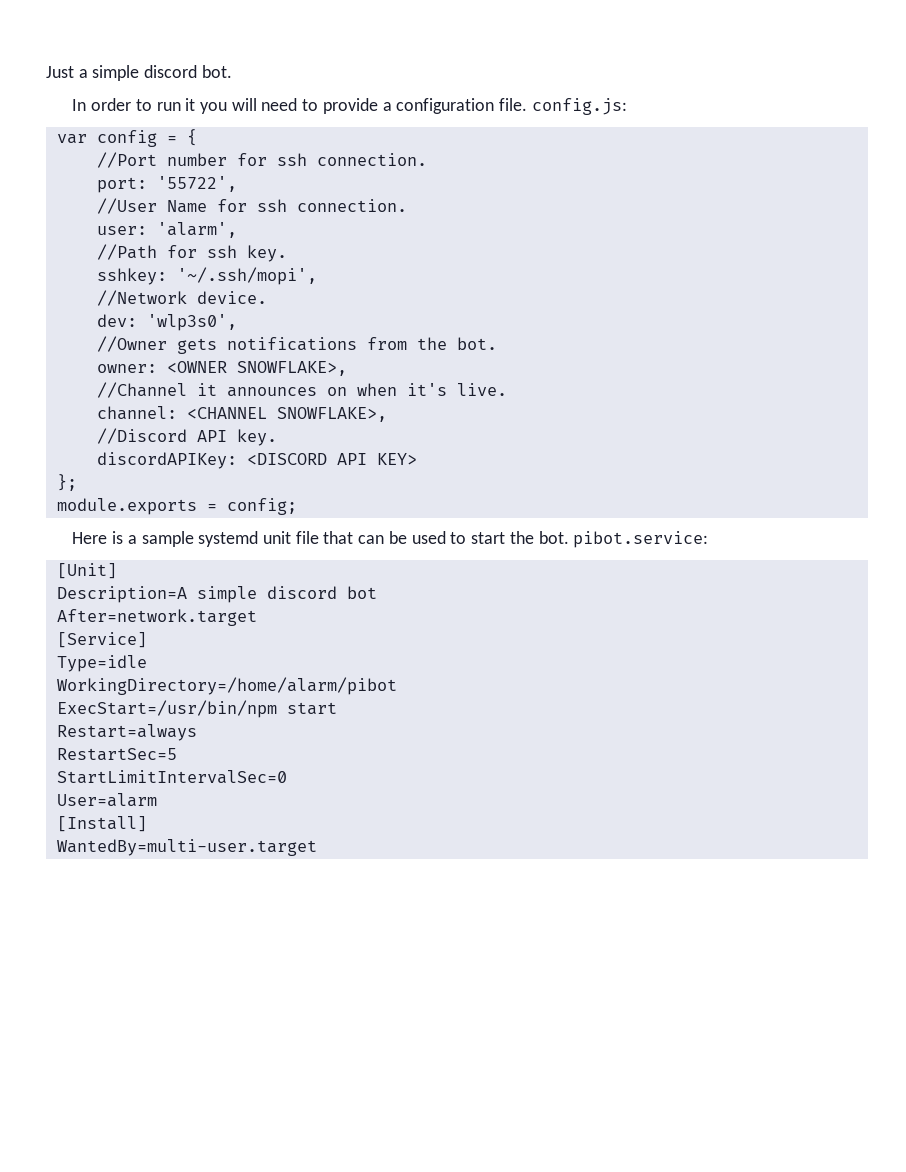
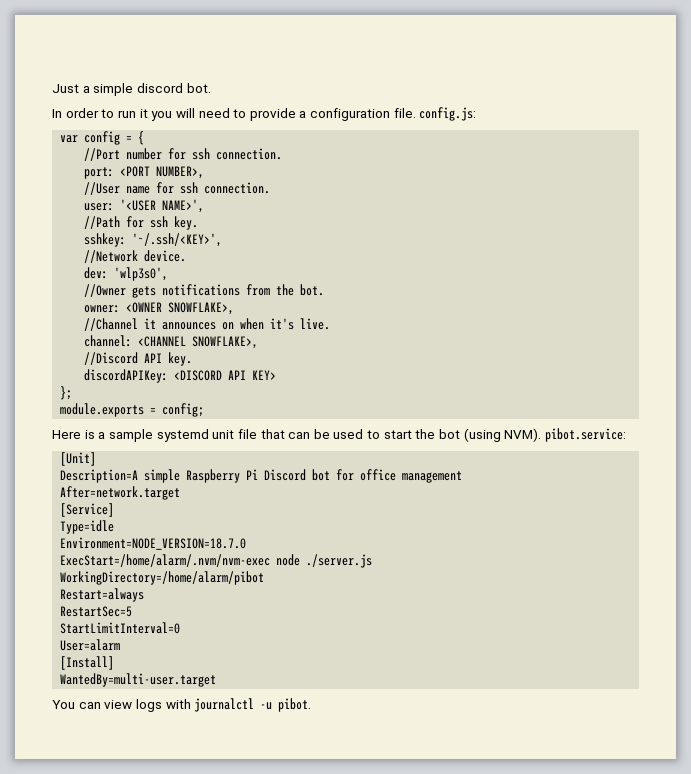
[156,176,237,192] '55722', -> [120,166,205,179] <PORT NUMBER>,
[166,200,207,213] Name -> [126,186,151,194] name
[156,222,237,238] 'alarm', -> [120,199,205,213] '<USER NAME>',
[176,267,317,285] '~/.ssh/mopi', -> [132,233,223,247] '~/.ssh/<KEY>',
[538,531,569,544] bot. -> [439,428,542,442] bot (using NVM).
[266,586,377,599] discord bot -> [186,469,463,483] Raspberry Pi Discord bot for office management
(147, 663) none -> [60,537,247,550] [60,554,373,568] // Environment=NODE_VERSION=18.7.0 // ExecStart=/home/alarm/.nvm/nvm-exec node ./server.js
[56,700,337,718] // ExecStart=/usr/bin/npm start -> (265, 578) none
[56,770,287,784] StartLimitIntervalSec=0 -> [60,622,181,634] StartLimitInterval=0
(317, 847) none -> [52,698,312,712] // You can view logs with journalctl -u pibot.

